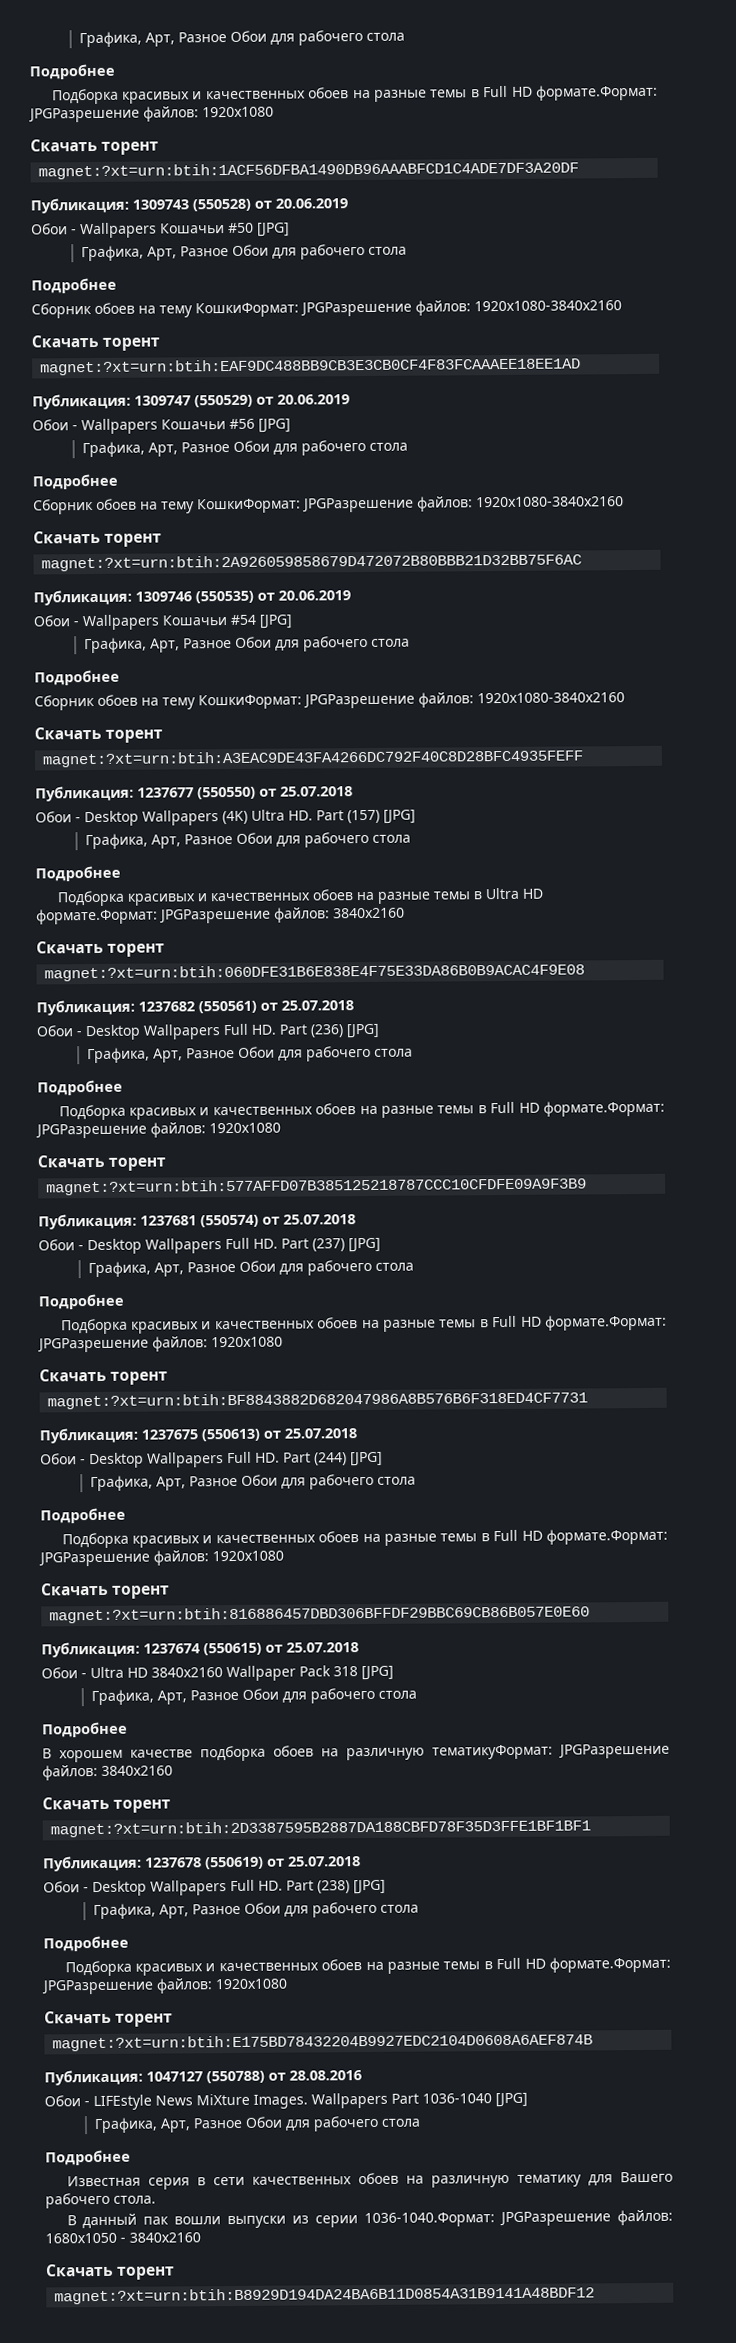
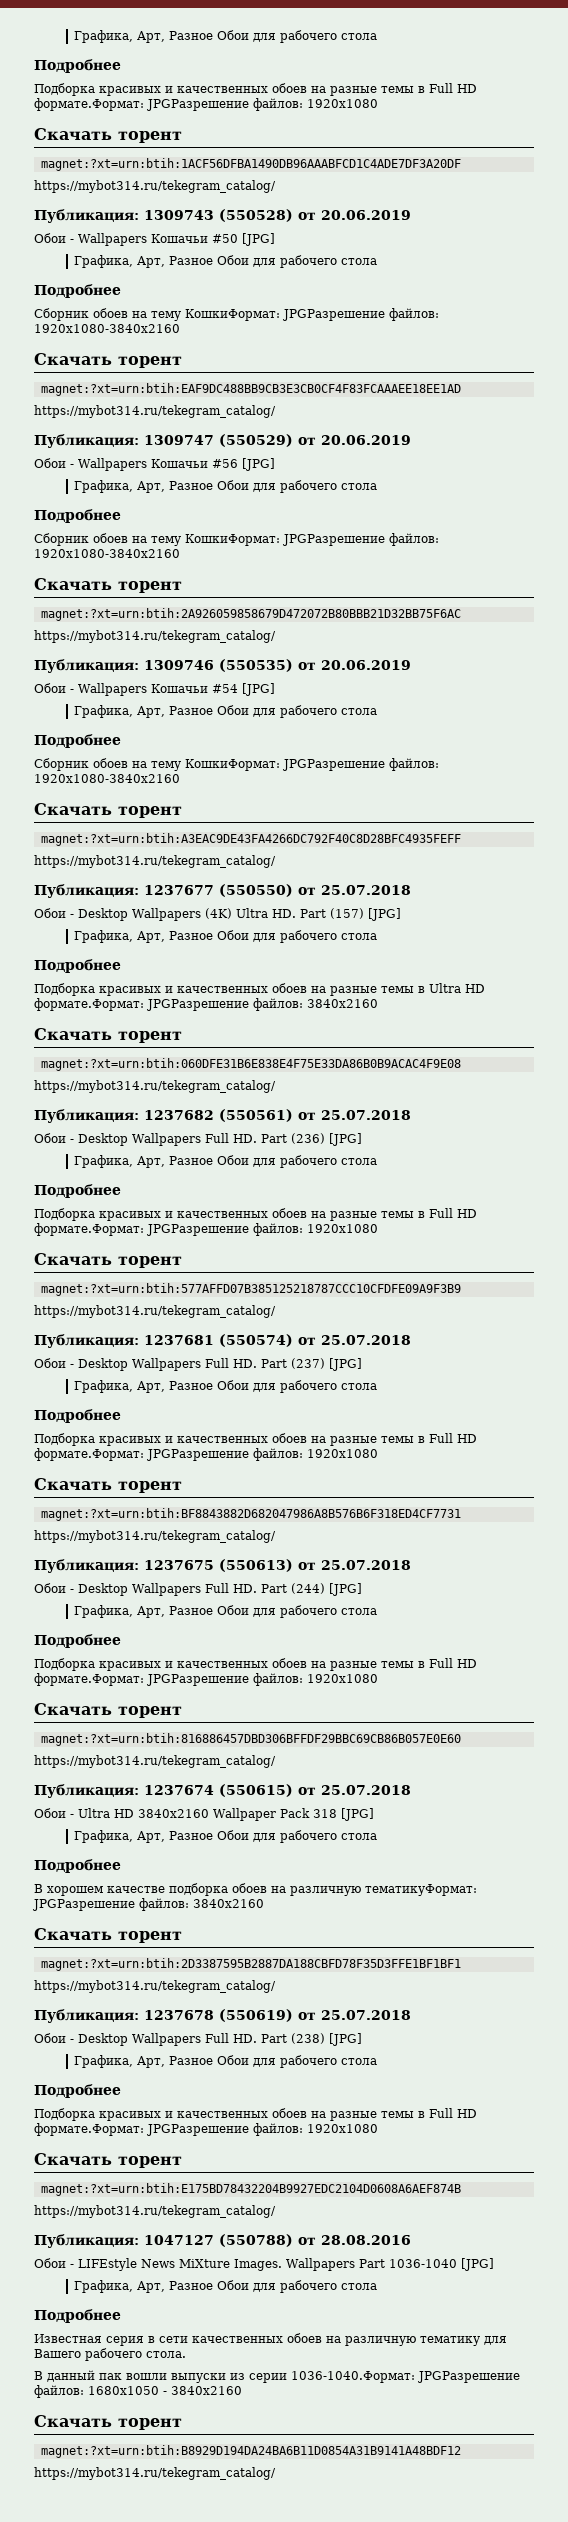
(580, 170) none -> [34,180,276,193] // https://mybot314.ru/tekegram_catalog/
(582, 366) none -> [34,405,276,418] // https://mybot314.ru/tekegram_catalog/
(583, 562) none -> [34,630,276,643] // https://mybot314.ru/tekegram_catalog/
(585, 758) none -> [34,855,276,868] // https://mybot314.ru/tekegram_catalog/
(586, 972) none -> [34,1080,276,1093] // https://mybot314.ru/tekegram_catalog/
(588, 1186) none -> [34,1305,276,1318] // https://mybot314.ru/tekegram_catalog/
(589, 1400) none -> [34,1530,276,1543] // https://mybot314.ru/tekegram_catalog/
(591, 1614) none -> [34,1755,276,1768] // https://mybot314.ru/tekegram_catalog/
(592, 1828) none -> [34,1980,276,1993] // https://mybot314.ru/tekegram_catalog/
(594, 2042) none -> [34,2205,276,2218] // https://mybot314.ru/tekegram_catalog/
(596, 2295) none -> [34,2467,276,2480] // https://mybot314.ru/tekegram_catalog/

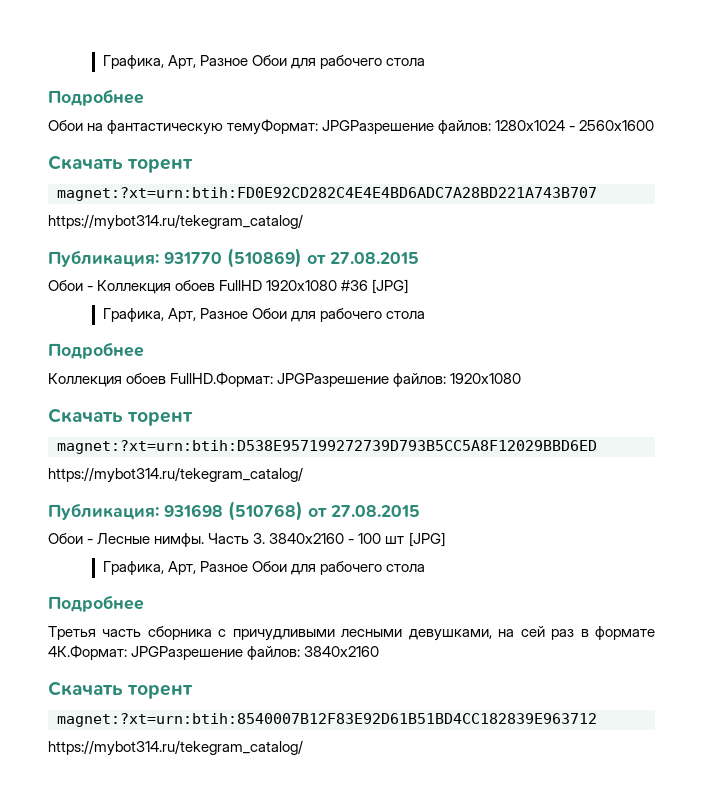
[74,30,378,43] [34,59,121,73] [34,83,477,96] [34,98,378,111] [34,128,182,143] [40,158,461,171] [34,180,276,193] [34,209,411,223] [34,233,275,246] [74,255,378,268] [34,284,121,298] [34,308,439,321] [34,324,180,333] [34,353,182,368] [40,383,461,396] [34,405,276,418] [34,434,411,448] [34,458,275,471] [74,480,378,493] [34,509,121,523] [34,533,439,546] [34,549,180,558] [34,578,182,593] [40,608,461,621] [34,630,276,643] [34,659,411,673] [34,683,275,696] [74,705,378,718] [34,734,121,748] [34,758,439,771] [34,774,180,783] [34,803,182,818] [40,833,461,846] [34,855,276,868] [34,884,411,898] [34,908,401,921] [74,930,378,943] [34,959,121,973] [34,983,485,996] [34,998,378,1011] [34,1028,182,1043] [40,1058,461,1071] [34,1080,276,1093] [34,1109,411,1123] [34,1133,362,1146] [74,1155,378,1168] [34,1184,121,1198] [34,1208,477,1221] [34,1223,378,1236] [34,1253,182,1268] [40,1283,461,1296] [34,1305,276,1318] [34,1334,411,1348] [34,1358,362,1371] [74,1380,378,1393] [34,1409,121,1423] [34,1433,477,1446] [34,1448,378,1461] [34,1478,182,1493] [40,1508,461,1521] [34,1530,276,1543] [34,1559,411,1573] [34,1583,362,1596] [74,1605,378,1618] [34,1634,121,1648] [34,1658,477,1671] [34,1673,378,1686] [34,1703,182,1718] [40,1733,461,1746] [34,1755,276,1768] [34,1784,411,1798] [34,1808,374,1821] [74,1830,378,1843] [34,1859,121,1873] [34,1883,477,1896] [32,1898,264,1911] [34,1928,182,1943] [40,1958,461,1971] [34,1980,276,1993] [34,2009,411,2023] [34,2033,362,2046] [74,2055,378,2068] [34,2084,121,2098] [34,2108,477,2121] [34,2123,378,2136] [34,2153,182,2168] [40,2183,461,2196] [34,2205,276,2218] [34,2234,411,2248] [34,2258,494,2271] [74,2280,378,2293] [34,2309,121,2323] [34,2333,507,2346] [34,2348,186,2361] [34,2370,520,2383] [34,2385,242,2398] [34,2415,182,2430] [40,2445,461,2458] [34,2467,276,2480] Графика, Арт, Разное Обои для рабочего стола // Подробнее // Подборка красивых и качественных обоев на разные темы в Full HD формате.Формат: JPGРазрешение файлов: 1920x1080 // Скачать торент // magnet:?xt=urn:btih:1ACF56DFBA1490DB96AAABFCD1C4ADE7DF3A20DF // https://mybot314.ru/tekegram_catalog/ // Публикация: 1309743 (550528) от 20.06.2019 // Обои - Wallpapers Кошачьи #50 [JPG] // Графика, Арт, Разное Обои для рабочего стола // Подробнее // Сборник обоев на тему КошкиФормат: JPGРазрешение файлов: 1920x1080-3840x2160 // Скачать торент // magnet:?xt=urn:btih:EAF9DC488BB9CB3E3CB0CF4F83FCAAAEE18EE1AD // https://mybot314.ru/tekegram_catalog/ // Публикация: 1309747 (550529) от 20.06.2019 // Обои - Wallpapers Кошачьи #56 [JPG] // Графика, Арт, Разное Обои для рабочего стола // Подробнее // Сборник обоев на тему КошкиФормат: JPGРазрешение файлов: 1920x1080-3840x2160 // Скачать торент // magnet:?xt=urn:btih:2A926059858679D472072B80BBB21D32BB75F6AC // https://mybot314.ru/tekegram_catalog/ // Публикация: 1309746 (550535) от 20.06.2019 // Обои - Wallpapers Кошачьи #54 [JPG] // Графика, Арт, Разное Обои для рабочего стола // Подробнее // Сборник обоев на тему КошкиФормат: JPGРазрешение файлов: 1920x1080-3840x2160 // Скачать торент // magnet:?xt=urn:btih:A3EAC9DE43FA4266DC792F40C8D28BFC4935FEFF // https://mybot314.ru/tekegram_catalog/ // Публикация: 1237677 (550550) от 25.07.2018 // Обои - Desktop Wallpapers (4K) Ultra HD. Part (157) [JPG] // Графика, Арт, Разное Обои для рабочего стола // Подробнее // Подборка красивых и качественных обоев на разные темы в Ultra HD формате.Формат: JPGРазрешение файлов: 3840x2160 // Скачать торент // magnet:?xt=urn:btih:060DFE31B6E838E4F75E33DA86B0B9ACAC4F9E08 // https://mybot314.ru/tekegram_catalog/ // Публикация: 1237682 (550561) от 25.07.2018 // Обои - Desktop Wallpapers Full HD. Part (236) [JPG] // Графика, Арт, Разное Обои для рабочего стола // Подробнее // Подборка красивых и качественных обоев на разные темы в Full HD формате.Формат: JPGРазрешение файлов: 1920x1080 // Скачать торент // magnet:?xt=urn:btih:577AFFD07B385125218787CCC10CFDFE09A9F3B9 // https://mybot314.ru/tekegram_catalog/ // Публикация: 1237681 (550574) от 25.07.2018 // Обои - Desktop Wallpapers Full HD. Part (237) [JPG] // Графика, Арт, Разное Обои для рабочего стола // Подробнее // Подборка красивых и качественных обоев на разные темы в Full HD формате.Формат: JPGРазрешение файлов: 1920x1080 // Скачать торент // magnet:?xt=urn:btih:BF8843882D682047986A8B576B6F318ED4CF7731 // https://mybot314.ru/tekegram_catalog/ // Публикация: 1237675 (550613) от 25.07.2018 // Обои - Desktop Wallpapers Full HD. Part (244) [JPG] // Графика, Арт, Разное Обои для рабочего стола // Подробнее // Подборка красивых и качественных обоев на разные темы в Full HD формате.Формат: JPGРазрешение файлов: 1920x1080 // Скачать торент // magnet:?xt=urn:btih:816886457DBD306BFFDF29BBC69CB86B057E0E60 // https://mybot314.ru/tekegram_catalog/ // Публикация: 1237674 (550615) от 25.07.2018 // Обои - Ultra HD 3840x2160 Wallpaper Pack 318 [JPG] // Графика, Арт, Разное Обои для рабочего стола // Подробнее // В хорошем качестве подборка обоев на различную тематикуФормат: JPGРазрешение файлов: 3840x2160 // Скачать торент // magnet:?xt=urn:btih:2D3387595B2887DA188CBFD78F35D3FFE1BF1BF1 // https://mybot314.ru/tekegram_catalog/ // Публикация: 1237678 (550619) от 25.07.2018 // Обои - Desktop Wallpapers Full HD. Part (238) [JPG] // Графика, Арт, Разное Обои для рабочего стола // Подробнее // Подборка красивых и качественных обоев на разные темы в Full HD формате.Формат: JPGРазрешение файлов: 1920x1080 // Скачать торент // magnet:?xt=urn:btih:E175BD78432204B9927EDC2104D0608A6AEF874B // https://mybot314.ru/tekegram_catalog/ // Публикация: 1047127 (550788) от 28.08.2016 // Обои - LIFEstyle News MiXture Images. Wallpapers Part 1036-1040 [JPG] // Графика, Арт, Разное Обои для рабочего стола // Подробнее // Известная серия в сети качественных обоев на различную тематику для Вашего рабочего стола. // В данный пак вошли выпуски из серии 1036-1040.Формат: JPGРазрешение файлов: 1680x1050 - 3840x2160 // Скачать торент // magnet:?xt=urn:btih:B8929D194DA24BA6B11D0854A31B9141A48BDF12 // https://mybot314.ru/tekegram_catalog/ -> [102,55,426,69] [48,89,144,106] [48,119,655,135] [48,155,194,173] [57,187,597,201] [48,214,303,230] [48,248,419,268] [48,279,409,294] [102,308,426,322] [48,342,144,359] [48,372,522,387] [48,408,194,426] [57,440,597,454] [48,467,303,483] [48,501,420,521] [48,532,445,547] [102,561,426,575] [48,595,144,612] [48,626,655,641] [48,645,380,660] [48,681,194,699] [57,713,597,727] [48,740,303,756] Графика, Арт, Разное Обои для рабочего стола // Подробнее // Обои на фантастическую темуФормат: JPGРазрешение файлов: 1280x1024 - 2560x1600 // Скачать торент // magnet:?xt=urn:btih:FD0E92CD282C4E4E4BD6ADC7A28BD221A743B707 // https://mybot314.ru/tekegram_catalog/ // Публикация: 931770 (510869) от 27.08.2015 // Обои - Коллекция обоев FullHD 1920х1080 #36 [JPG] // Графика, Арт, Разное Обои для рабочего стола // Подробнее // Коллекция обоев FullHD.Формат: JPGРазрешение файлов: 1920х1080 // Скачать торент // magnet:?xt=urn:btih:D538E957199272739D793B5CC5A8F12029BBD6ED // https://mybot314.ru/tekegram_catalog/ // Публикация: 931698 (510768) от 27.08.2015 // Обои - Лесные нимфы. Часть 3. 3840x2160 - 100 шт [JPG] // Графика, Арт, Разное Обои для рабочего стола // Подробнее // Третья часть сборника с причудливыми лесными девушками, на сей раз в формате 4К.Формат: JPGРазрешение файлов: 3840x2160 // Скачать торент // magnet:?xt=urn:btih:8540007B12F83E92D61B51BD4CC182839E963712 // https://mybot314.ru/tekegram_catalog/

